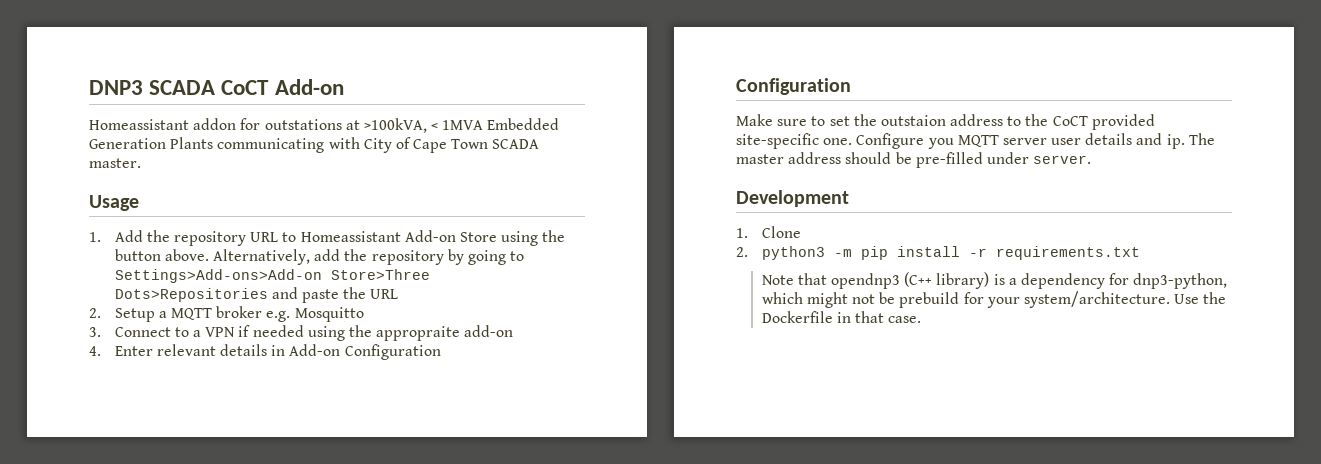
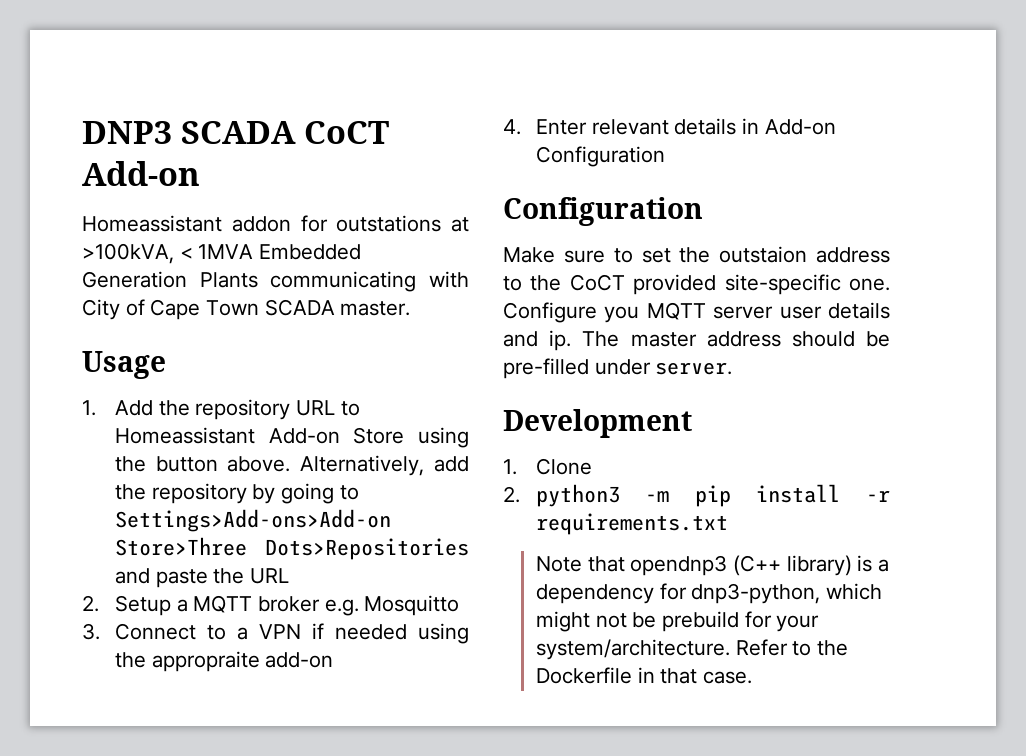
[1174,294,1200,304] Use -> [735,639,812,656] Refer to

